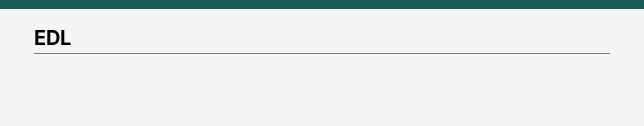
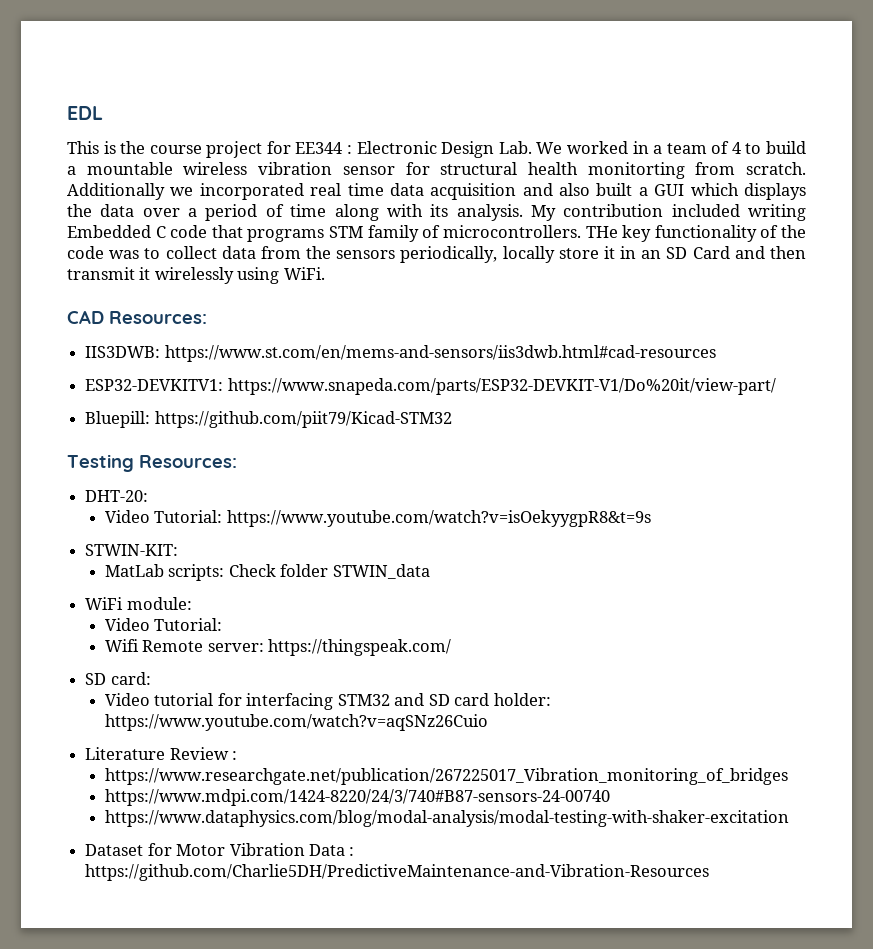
(71, 37) none -> [67,141,806,158] [67,162,807,179] [67,183,807,200] [67,204,806,221] [67,225,807,242] [67,246,806,263] [67,267,325,284] [67,310,207,324] [85,345,716,362] [85,378,776,395] [85,411,452,428] [67,454,237,472] [85,490,149,502] [104,510,651,527] [85,544,179,556] [104,564,430,581] [85,597,192,610] [104,618,223,631] [104,639,452,656] [85,672,151,685] [104,693,551,710] [104,714,488,731] [85,747,238,760] [104,768,788,785] [104,789,610,806] [104,810,789,827] [85,843,355,856] [85,864,710,881] // This is the course project for EE344 : Electronic Design Lab. We worked in a team of 4 to build a mountable wireless vibration sensor for structural health monitorting from scratch. Additionally we incorporated real time data acquisition and also built a GUI which displays the data over a period of time along with its analysis. My contribution included writing Embedded C code that programs STM family of microcontrollers. THe key functionality of the code was to collect data from the sensors periodically, locally store it in an SD Card and then transmit it wirelessly using WiFi. // CAD Resources: // IIS3DWB: https://www.st.com/en/mems-and-sensors/iis3dwb.html#cad-resources // ESP32-DEVKITV1: https://www.snapeda.com/parts/ESP32-DEVKIT-V1/Do%20it/view-part/ // Bluepill: https://github.com/piit79/Kicad-STM32 // Testing Resources: // DHT-20: // Video Tutorial: https://www.youtube.com/watch?v=isOekyygpR8&t=9s // STWIN-KIT: // MatLab scripts: Check folder STWIN_data // WiFi module: // Video Tutorial: // Wifi Remote server: https://thingspeak.com/ // SD card: // Video tutorial for interfacing STM32 and SD card holder: https://www.youtube.com/watch?v=aqSNz26Cuio // Literature Review : // https://www.researchgate.net/publication/267225017_Vibration_monitoring_of_bridges // https://www.mdpi.com/1424-8220/24/3/740#B87-sensors-24-00740 // https://www.dataphysics.com/blog/modal-analysis/modal-testing-with-shaker-excitation // Dataset for Motor Vibration Data : https://github.com/Charlie5DH/PredictiveMaintenance-and-Vibration-Resources

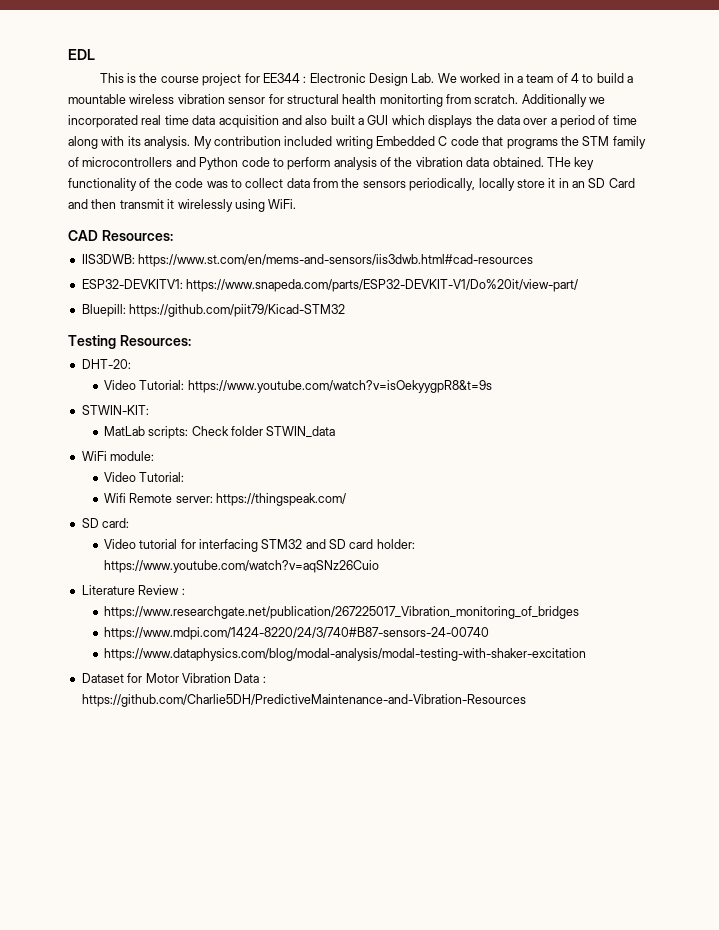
(325, 235) none -> [560,136,579,146] the
[442,225,581,238] microcontrollers. -> [82,157,544,170] microcontrollers and Python code to perform analysis of the vibration data obtained.

